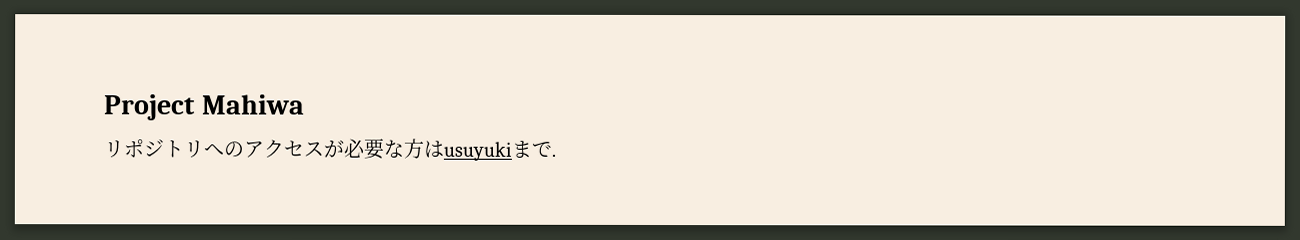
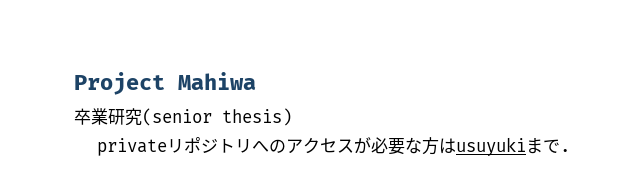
(305, 104) none -> [74,108,292,126] [96,138,167,156] 卒業研究(senior thesis) // private

